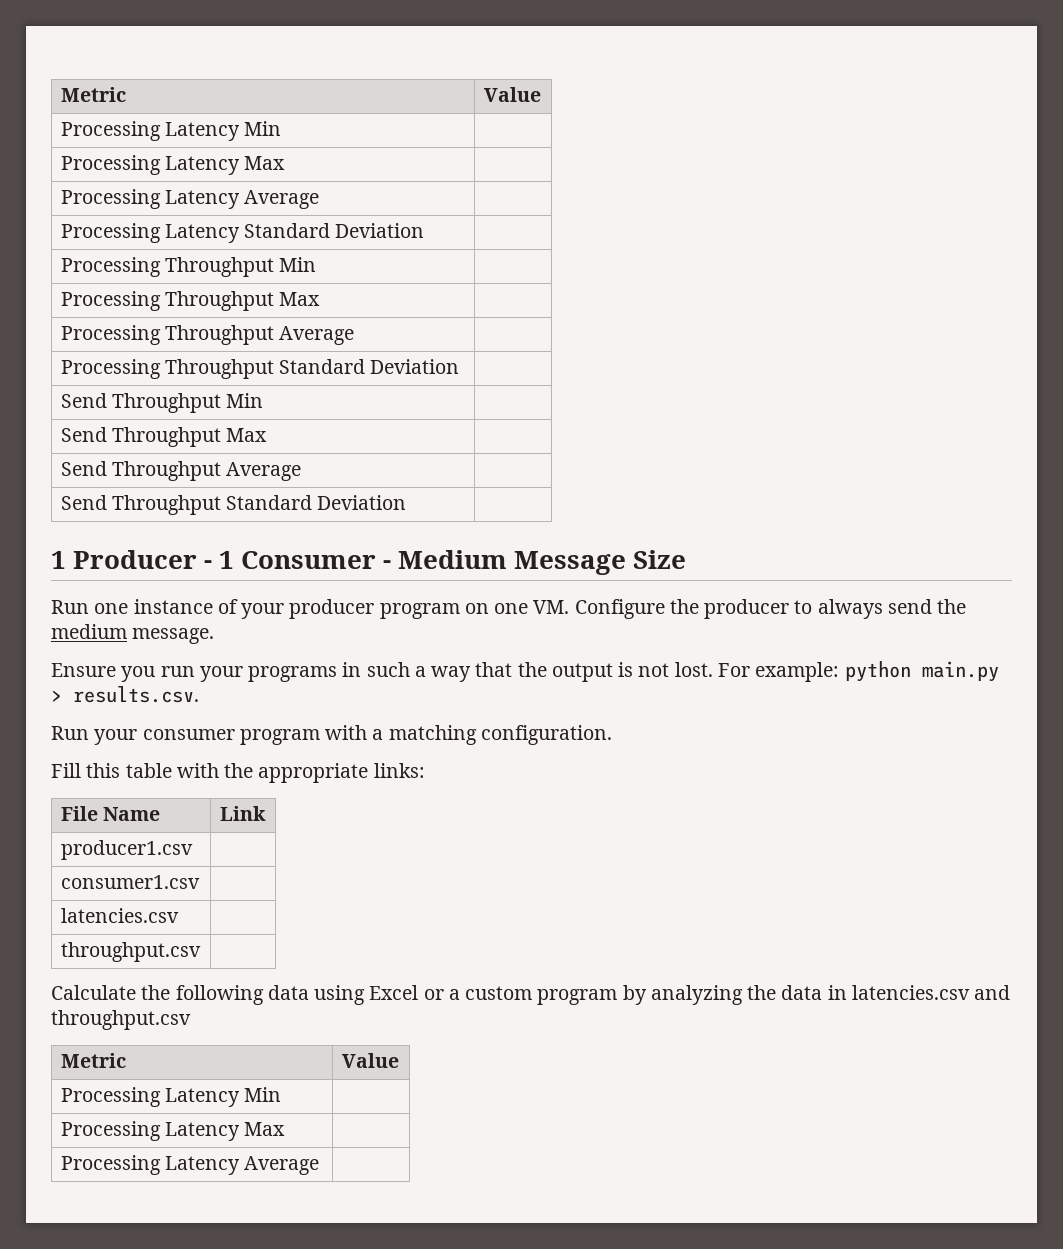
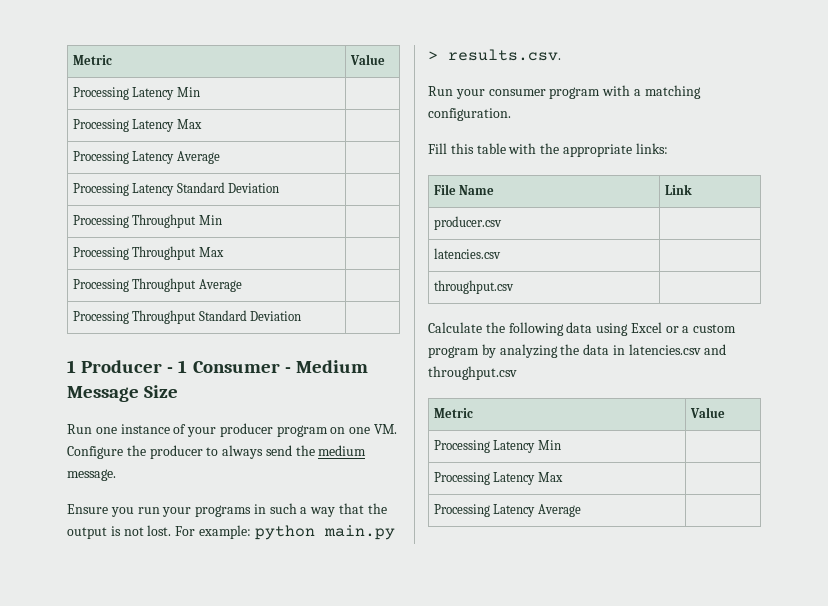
[60,393,264,413] [60,427,268,447] [60,461,302,481] [60,495,407,515] // Send Throughput Min | // Send Throughput Max | // Send Throughput Average | // Send Throughput Standard Deviation | -> (301, 316) none
[60,840,193,860] [60,875,200,889] producer1.csv | // consumer1.csv -> [433,216,502,230] producer.csv

